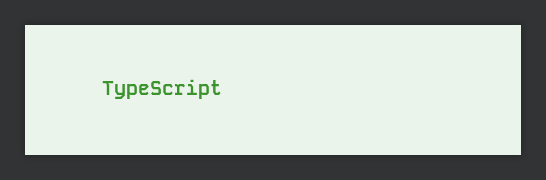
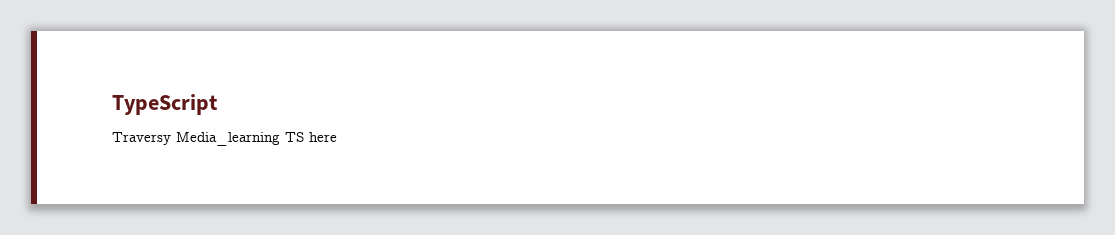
(222, 89) none -> [112,131,337,146] // Traversy Media_learning TS here

